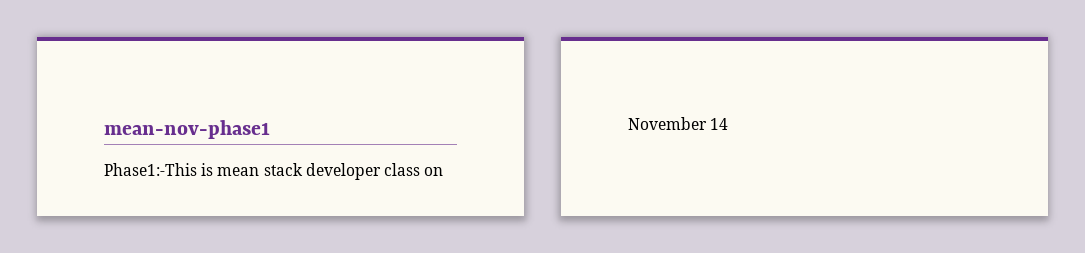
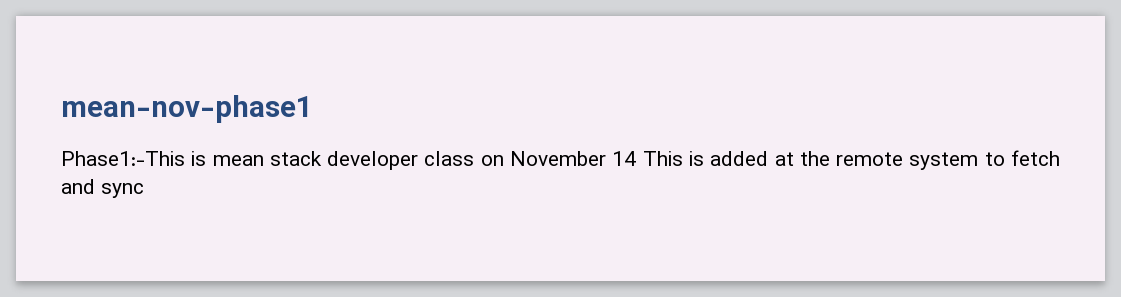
(729, 124) none -> [642,150,1060,170] [61,179,144,198] This is added at the remote system to fetch and sync

